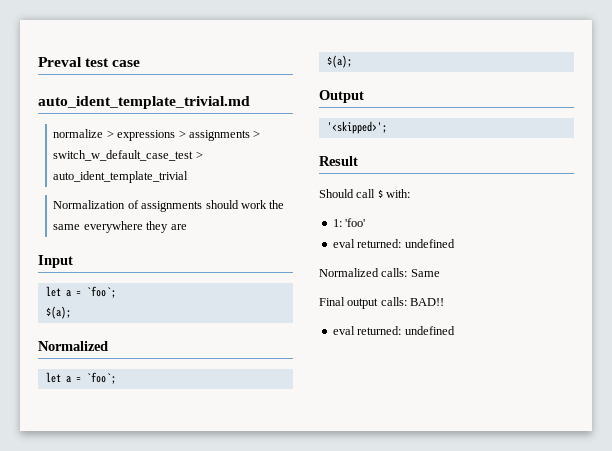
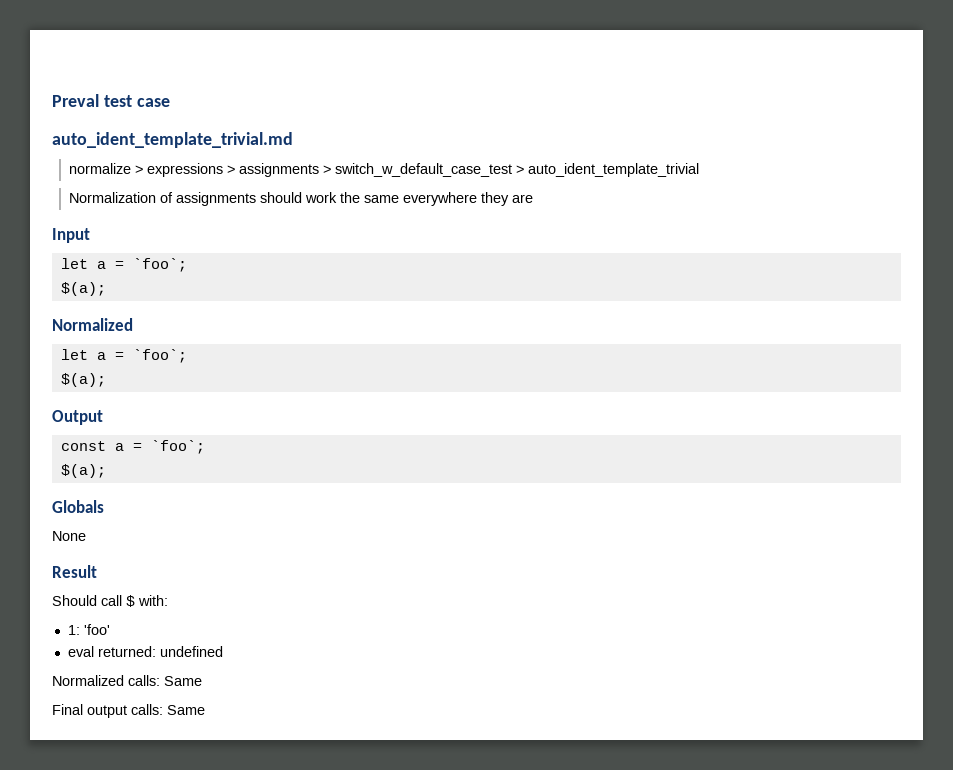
[326,121,387,134] '<skipped>'; -> [60,440,205,454] [60,464,106,478] [52,500,104,513] [52,531,86,541] const a = `foo`; // $(a); // Globals // None
[410,298,445,306] [332,326,455,335] BAD!! // eval returned: undefined -> [167,705,205,715] Same

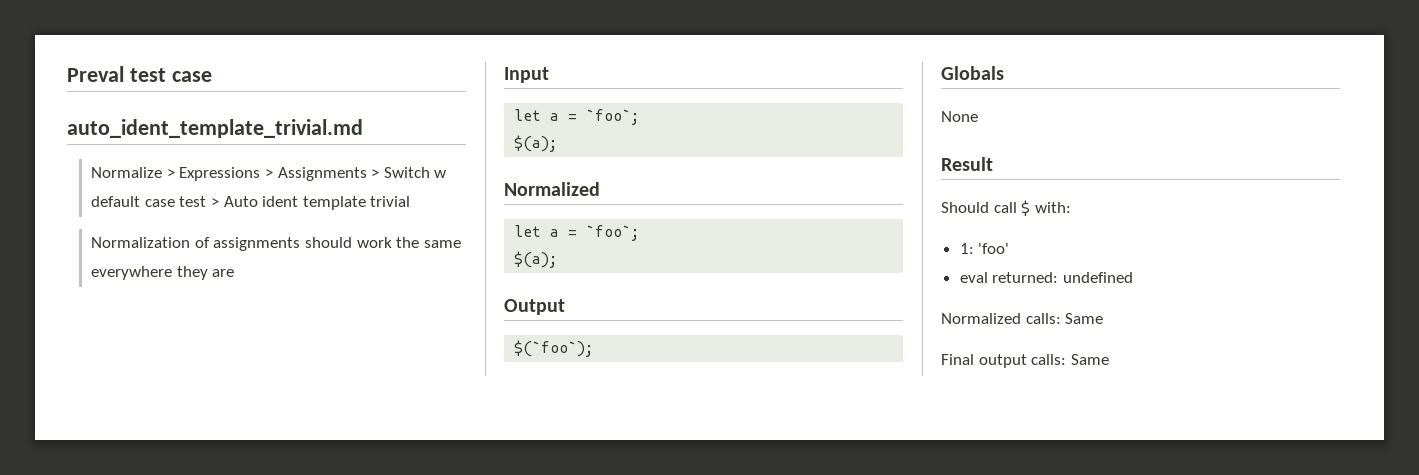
[68,163,699,177] normalize > expressions > assignments > switch_w_default_case_test > auto_ident_template_trivial -> [91,167,447,181] [91,196,411,210] Normalize > Expressions > Assignments > Switch w default case test > Auto ident template trivial
[60,440,205,454] [60,464,106,478] const a = `foo`; // $(a); -> [514,340,594,357] $(`foo`);

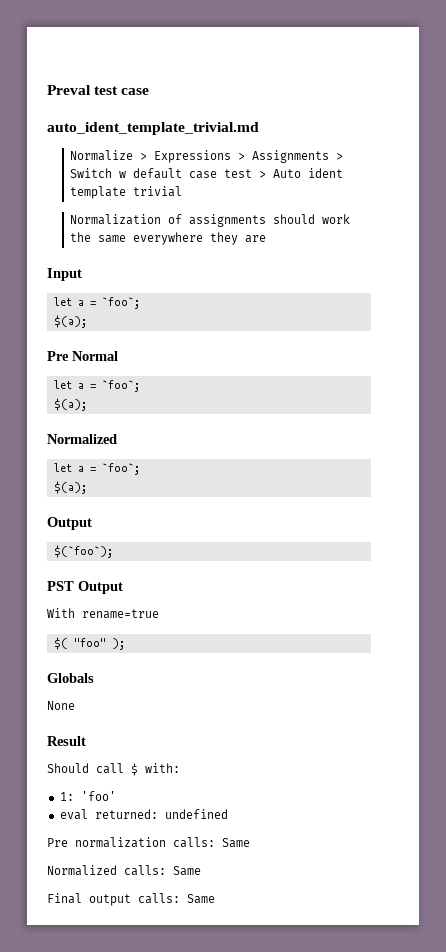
(558, 143) none -> [47,351,118,361] [53,380,140,392] [53,398,87,411] // Pre Normal // let a = `foo`; // $(a);
(594, 348) none -> [47,581,123,594] [47,608,159,619] [53,637,125,650] // PST Output // With rename=true // $( "foo" );
(1133, 277) none -> [47,837,250,848] // Pre normalization calls: Same

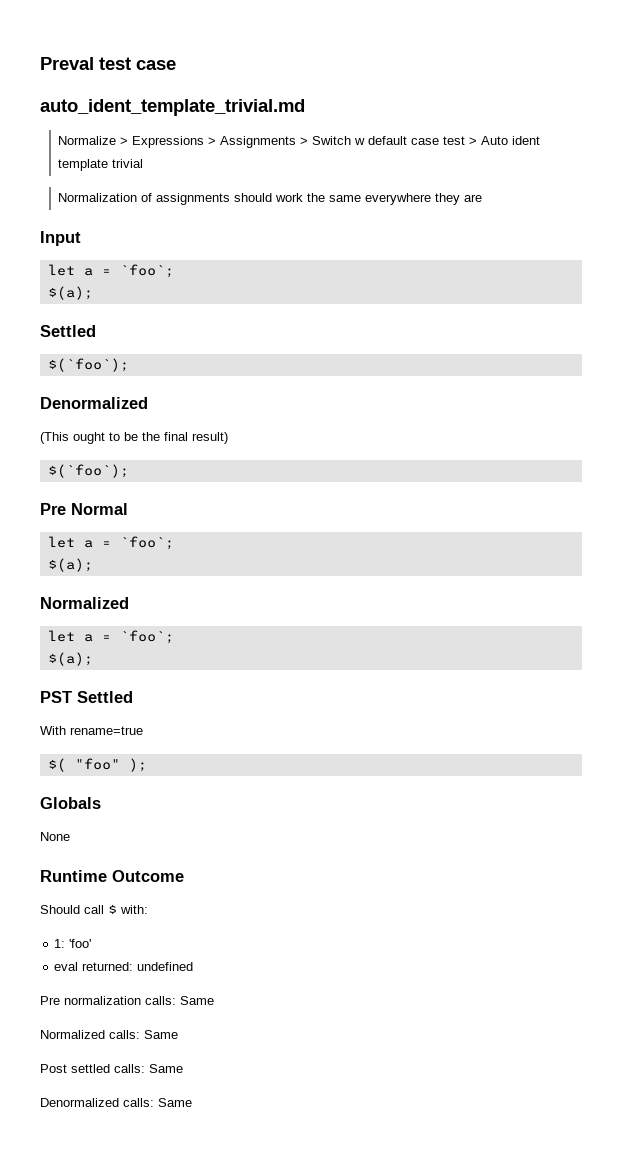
(87, 321) none -> [40,325,96,337] [47,358,129,372] [40,397,148,409] [40,432,228,444] [47,464,129,478] // Settled // $(`foo`); // Denormalized // (This ought to be the final result) // $(`foo`);
[47,517,92,530] [53,545,113,558] // Output // $(`foo`); -> (93, 659) none
[78,581,123,594] Output -> [77,691,133,703] Settled
[47,736,86,746] Result -> [40,870,184,882] Runtime Outcome
[47,893,215,906] Final output calls: Same -> [40,1064,183,1073] [40,1098,192,1107] Post settled calls: Same // Denormalized calls: Same

